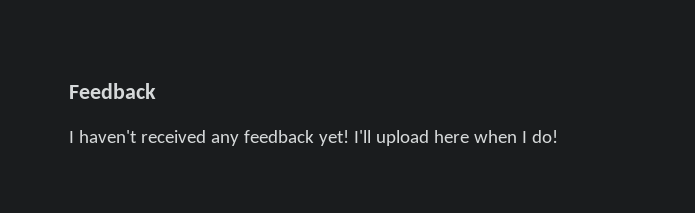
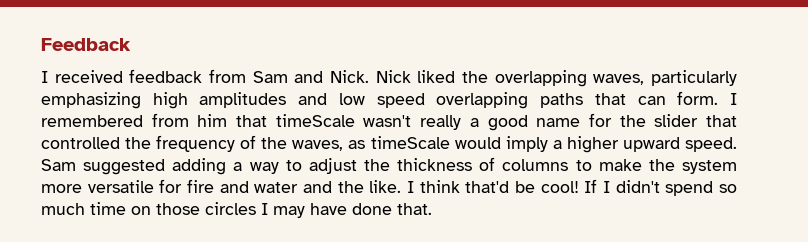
[78,130,558,146] haven't received any feedback yet! I'll upload here when I do! -> [54,69,737,87] [41,91,738,109] [41,113,737,131] [41,135,738,153] [41,157,737,175] [41,179,737,196] [41,202,432,218] received feedback from Sam and Nick. Nick liked the overlapping waves, particularly emphasizing high amplitudes and low speed overlapping paths that can form. I remembered from him that timeScale wasn't really a good name for the slider that controlled the frequency of the waves, as timeScale would imply a higher upward speed. Sam suggested adding a way to adjust the thickness of columns to make the system more versatile for fire and water and the like. I think that'd be cool! If I didn't spend so much time on those circles I may have done that.

